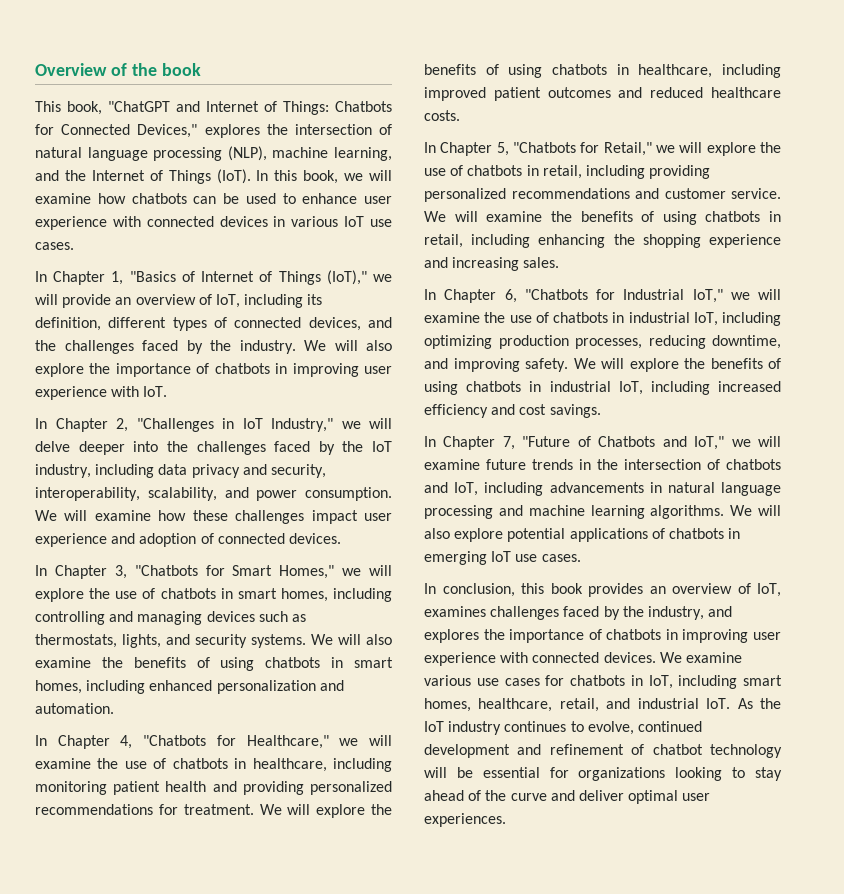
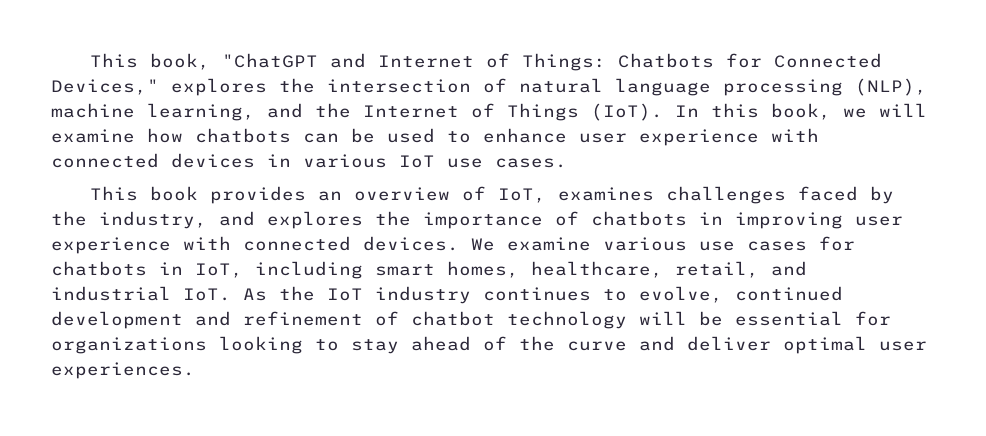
[35,63,201,76] Overview of the book // -> (90, 60) none
[35,270,392,285] [35,294,323,308] [35,317,392,331] [35,340,392,354] [35,363,392,377] [35,386,168,400] [35,418,392,432] [35,441,392,455] [35,464,326,478] [35,487,392,501] [35,510,392,524] [35,533,341,547] [35,565,392,579] [35,588,392,602] [35,611,306,625] [35,634,392,648] [35,657,393,671] [35,680,344,694] [35,703,114,714] [35,735,392,749] [35,758,392,772] [35,781,392,795] [35,804,392,818] [424,64,781,78] [424,87,781,101] [424,110,460,121] [424,142,781,156] [424,165,711,179] [424,188,781,202] [424,211,781,225] [424,234,781,248] [424,257,560,271] [424,289,781,303] [424,312,781,326] [424,335,781,349] [424,358,781,372] [424,381,781,395] [424,404,601,418] [424,436,781,450] [424,459,781,470] [424,482,781,496] [424,505,781,519] [424,528,741,542] [424,551,581,565] [424,583,544,597] In Chapter 1, "Basics of Internet of Things (IoT)," we will provide an overview of IoT, including its definition, different types of connected devices, and the challenges faced by the industry. We will also explore the importance of chatbots in improving user experience with IoT. // In Chapter 2, "Challenges in IoT Industry," we will delve deeper into the challenges faced by the IoT industry, including data privacy and security, interoperability, scalability, and power consumption. We will examine how these challenges impact user experience and adoption of connected devices. // In Chapter 3, "Chatbots for Smart Homes," we will explore the use of chatbots in smart homes, including controlling and managing devices such as thermostats, lights, and security systems. We will also examine the benefits of using chatbots in smart homes, including enhanced personalization and automation. // In Chapter 4, "Chatbots for Healthcare," we will examine the use of chatbots in healthcare, including monitoring patient health and providing personalized recommendations for treatment. We will explore the benefits of using chatbots in healthcare, including improved patient outcomes and reduced healthcare costs. // In Chapter 5, "Chatbots for Retail," we will explore the use of chatbots in retail, including providing personalized recommendations and customer service. We will examine the benefits of using chatbots in retail, including enhancing the shopping experience and increasing sales. // In Chapter 6, "Chatbots for Industrial IoT," we will examine the use of chatbots in industrial IoT, including optimizing production processes, reducing downtime, and improving safety. We will explore the benefits of using chatbots in industrial IoT, including increased efficiency and cost savings. // In Chapter 7, "Future of Chatbots and IoT," we will examine future trends in the intersection of chatbots and IoT, including advancements in natural language processing and machine learning algorithms. We will also explore potential applications of chatbots in emerging IoT use cases. // In conclusion, this -> [90,186,139,201] This

